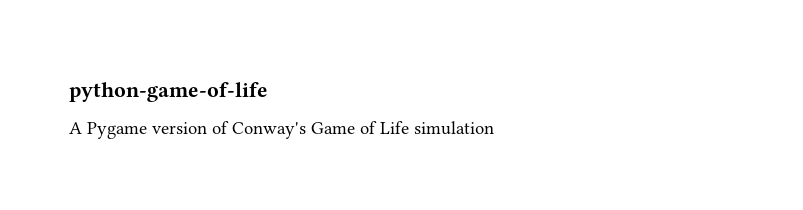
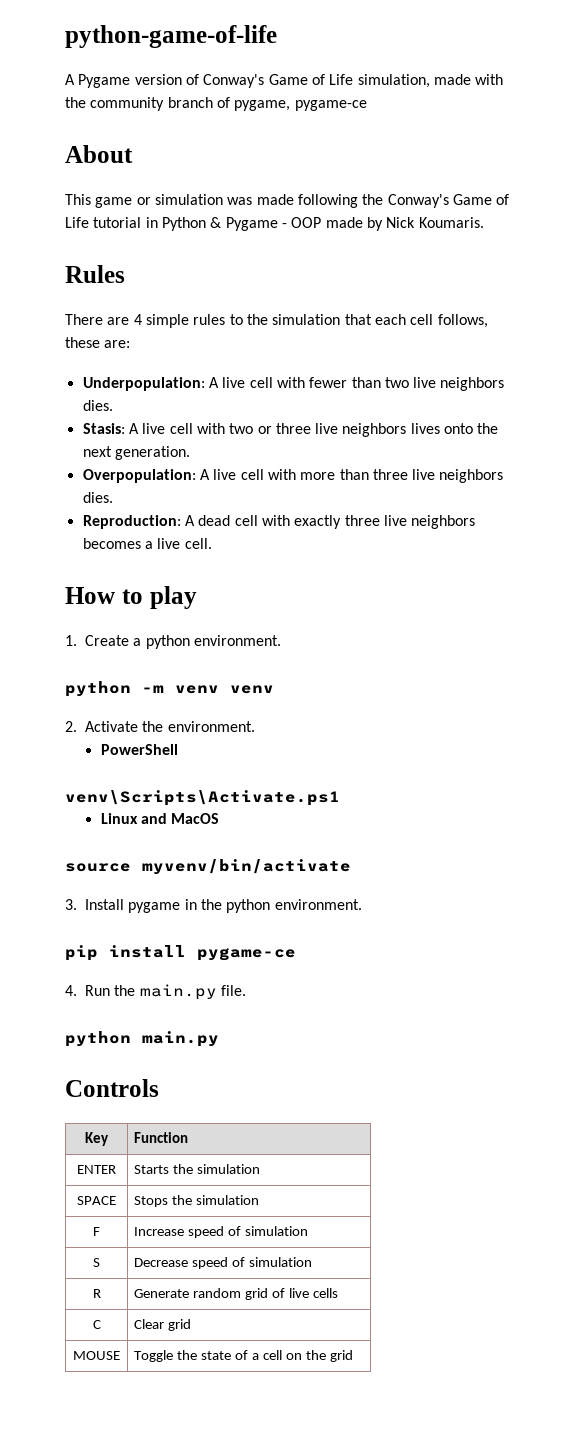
[414,121,494,135] simulation -> [357,74,504,88] [65,97,367,111] [65,145,133,163] [65,194,510,208] [65,217,484,231] [65,265,125,283] [65,314,488,328] [65,337,131,348] [82,377,505,391] [82,400,113,411] [82,423,499,437] [82,446,190,460] [82,469,504,483] [82,492,113,503] [82,515,476,529] [82,538,212,549] [65,586,197,609] [65,635,281,649] [65,681,274,697] [65,721,255,732] [100,744,178,755] [65,790,340,806] [100,813,220,824] [65,859,351,875] [65,899,362,913] [65,945,296,961] [65,984,246,1000] [65,1031,219,1047] [65,1079,159,1097] [85,1132,109,1146] [134,1132,189,1143] [77,1165,116,1174] [134,1164,261,1174] [77,1196,116,1205] [134,1195,260,1207] [93,1227,100,1236] [134,1226,308,1238] [93,1258,100,1267] [134,1257,312,1269] [92,1289,101,1298] [134,1288,338,1300] [92,1320,101,1329] [134,1319,192,1331] [73,1351,120,1360] [134,1350,353,1362] simulation, made with the community branch of pygame, pygame-ce // About // This game or simulation was made following the Conway's Game of Life tutorial in Python & Pygame - OOP made by Nick Koumaris. // Rules // There are 4 simple rules to the simulation that each cell follows, these are: // Underpopulation: A live cell with fewer than two live neighbors dies. // Stasis: A live cell with two or three live neighbors lives onto the next generation. // Overpopulation: A live cell with more than three live neighbors dies. // Reproduction: A dead cell with exactly three live neighbors becomes a live cell. // How to play // 1. Create a python environment. // python -m venv venv // 2. Activate the environment. // PowerShell // venv\Scripts\Activate.ps1 // Linux and MacOS // source myvenv/bin/activate // 3. Install pygame in the python environment. // pip install pygame-ce // 4. Run the main.py file. // python main.py // Controls // Key | Function // ENTER | Starts the simulation // SPACE | Stops the simulation // F | Increase speed of simulation // S | Decrease speed of simulation // R | Generate random grid of live cells // C | Clear grid // MOUSE | Toggle the state of a cell on the grid

